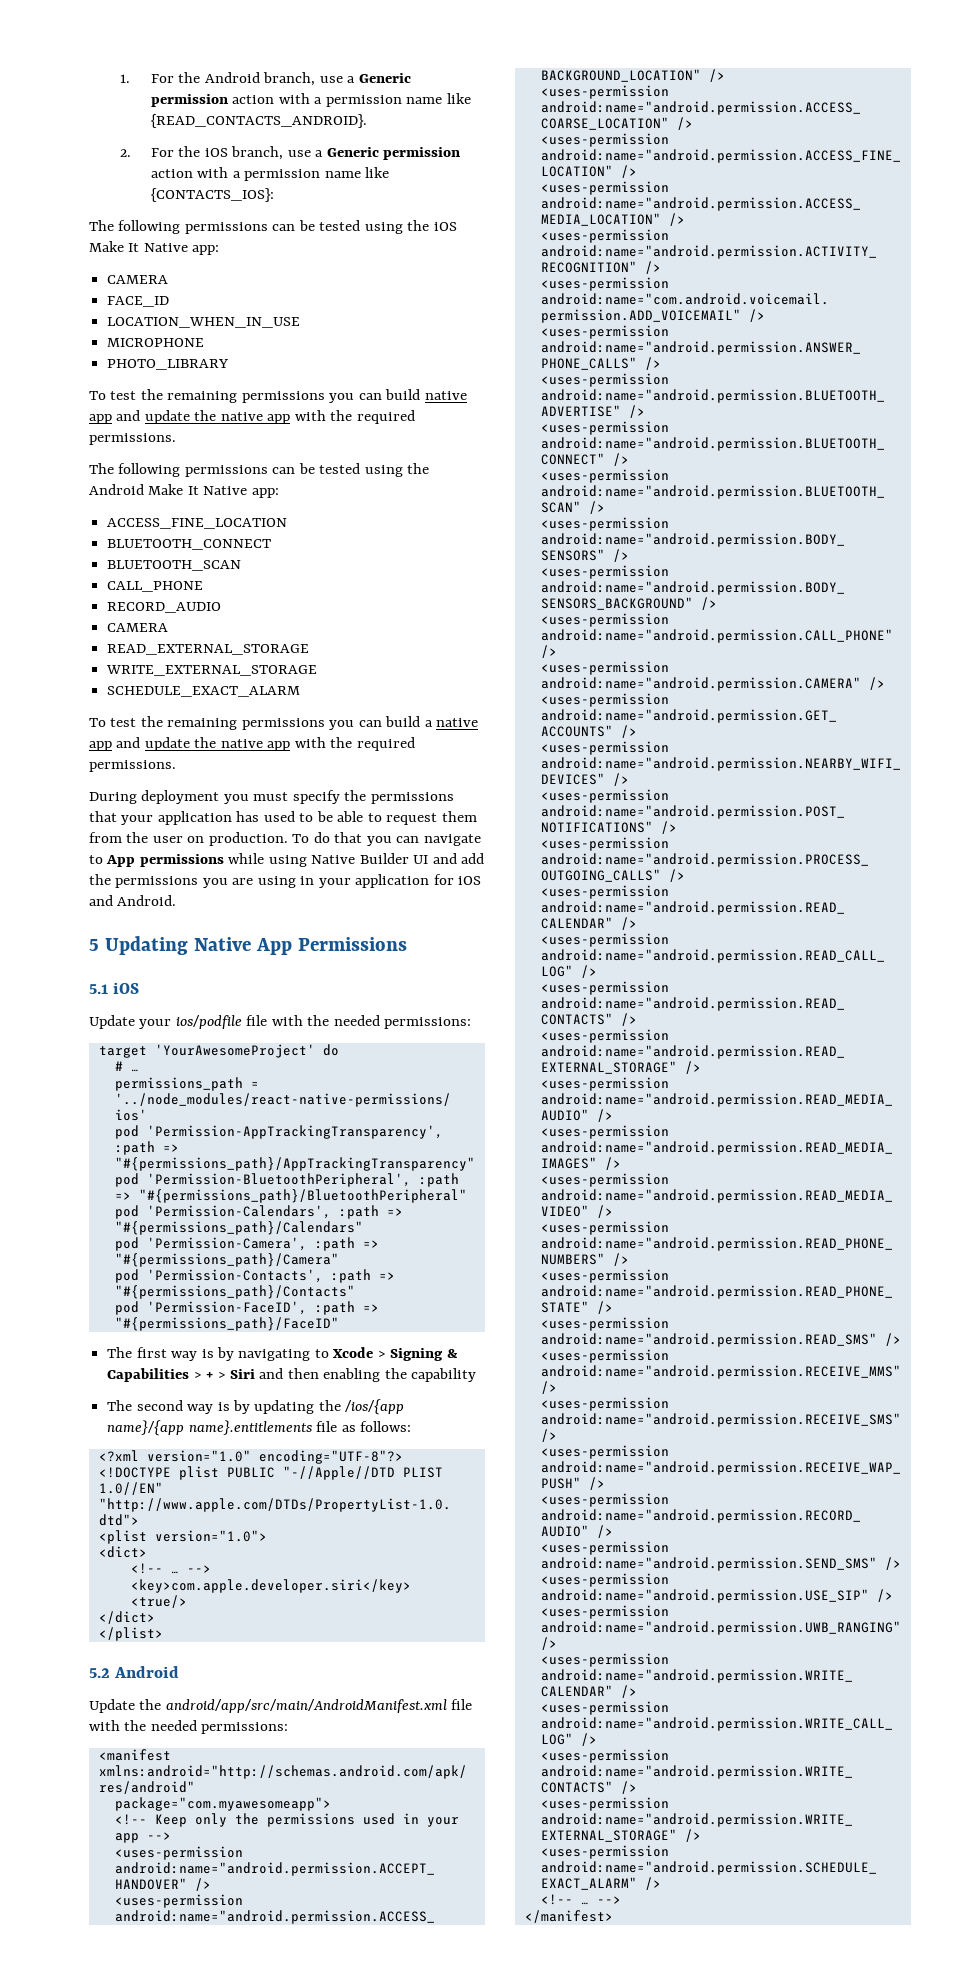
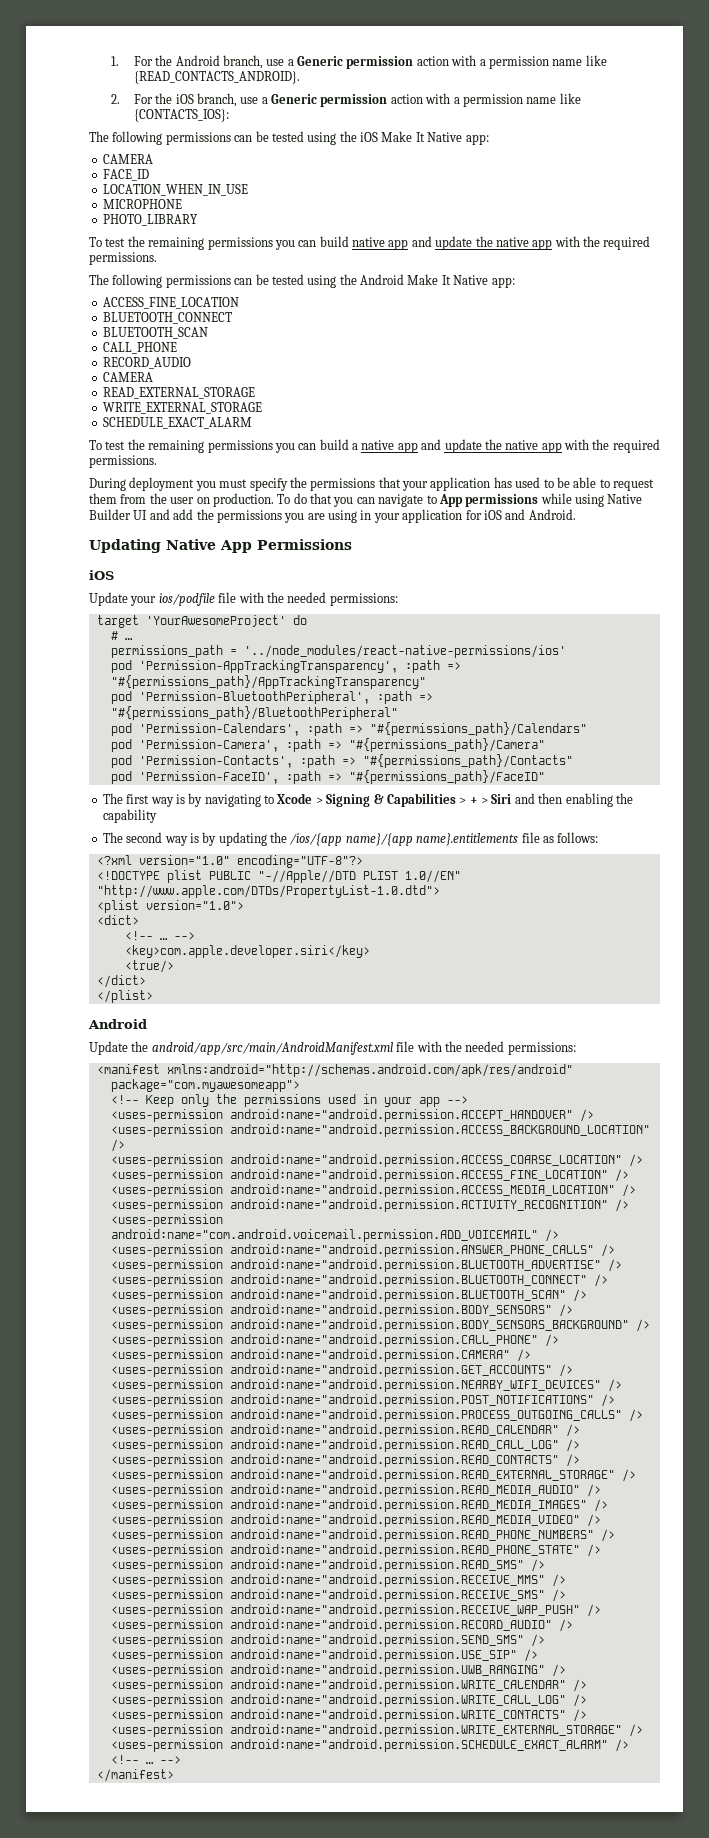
[89,939,99,951] 5 -> (576, 514) none
[89,984,108,994] 5.1 -> (352, 544) none
[89,1668,110,1678] 5.2 -> (153, 996) none

